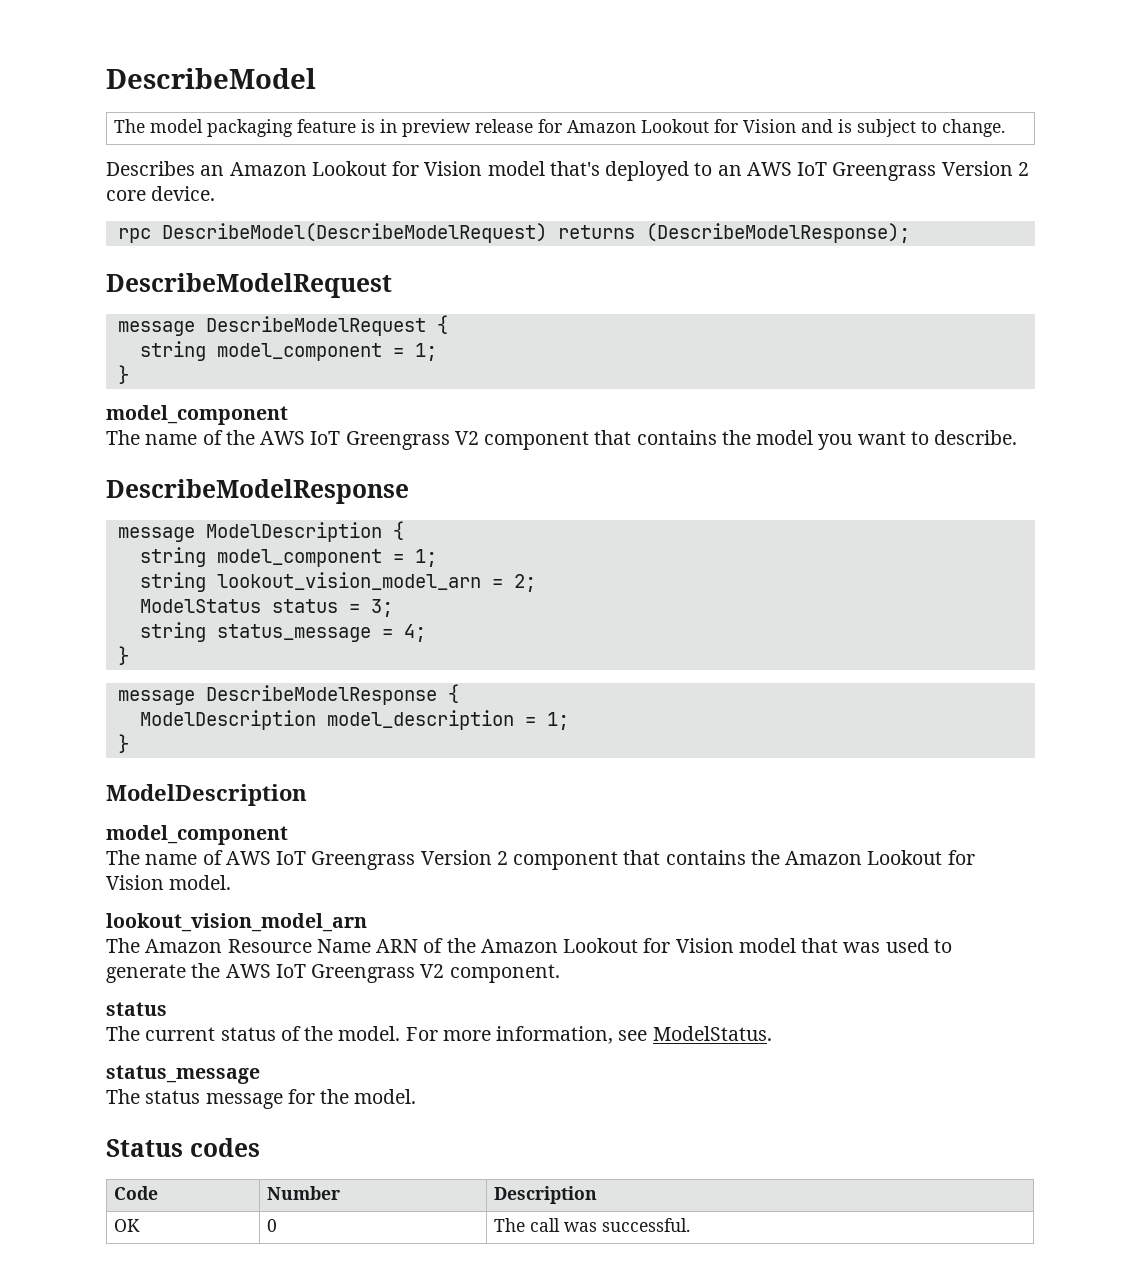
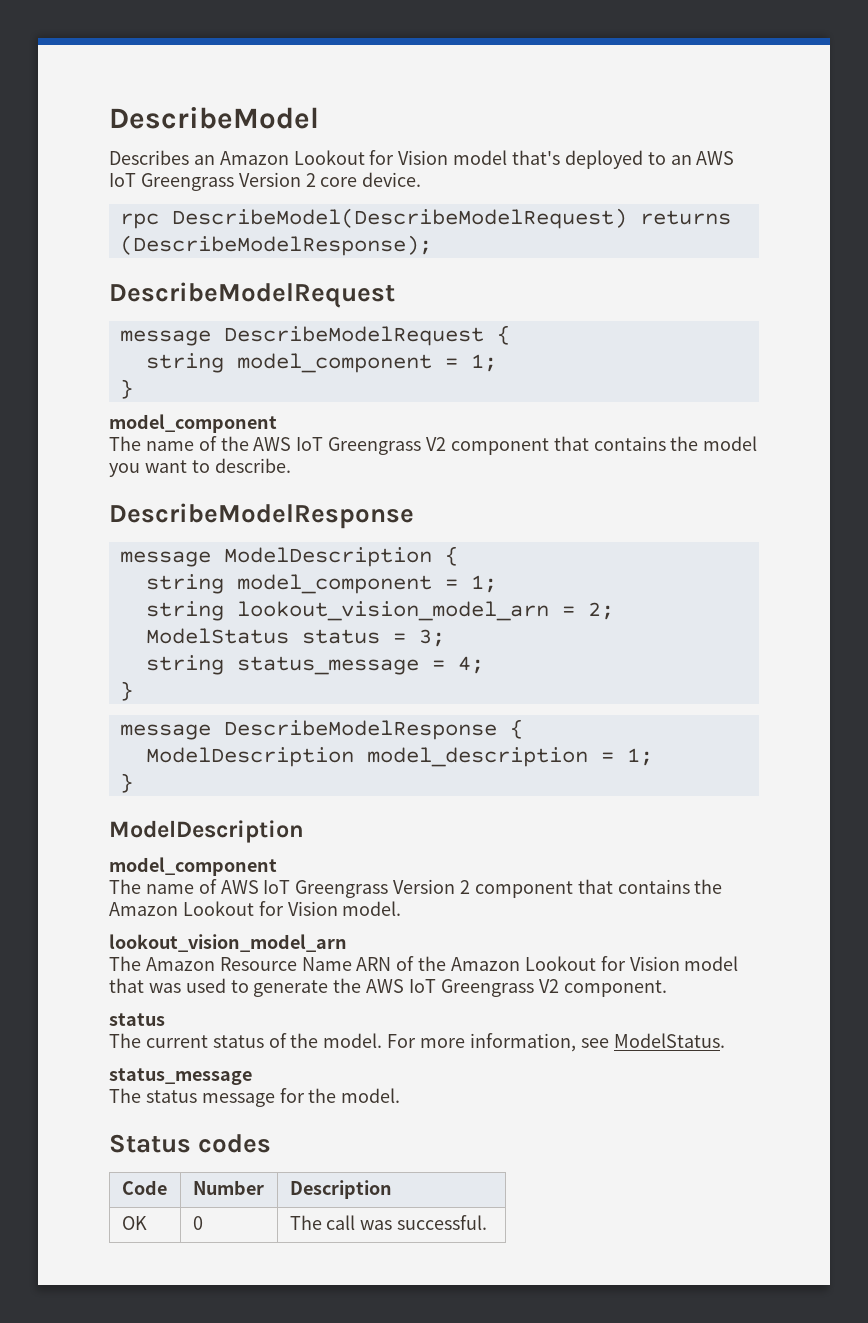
[113,119,1005,137] // The model packaging feature is in preview release for Amazon Lookout for Vision and is subject to change. -> (319, 118) none

